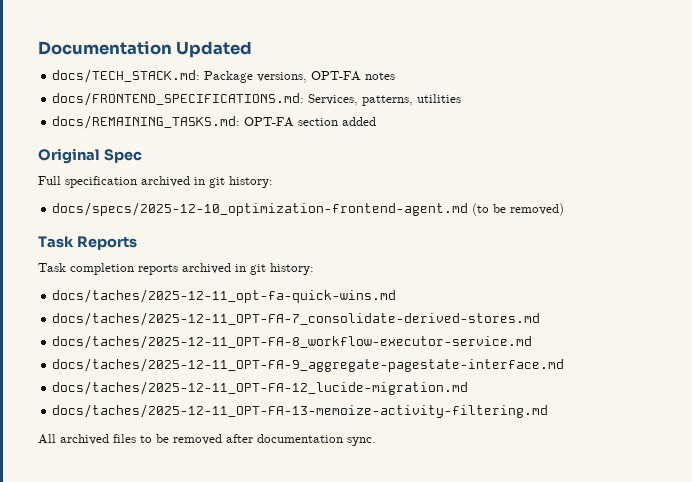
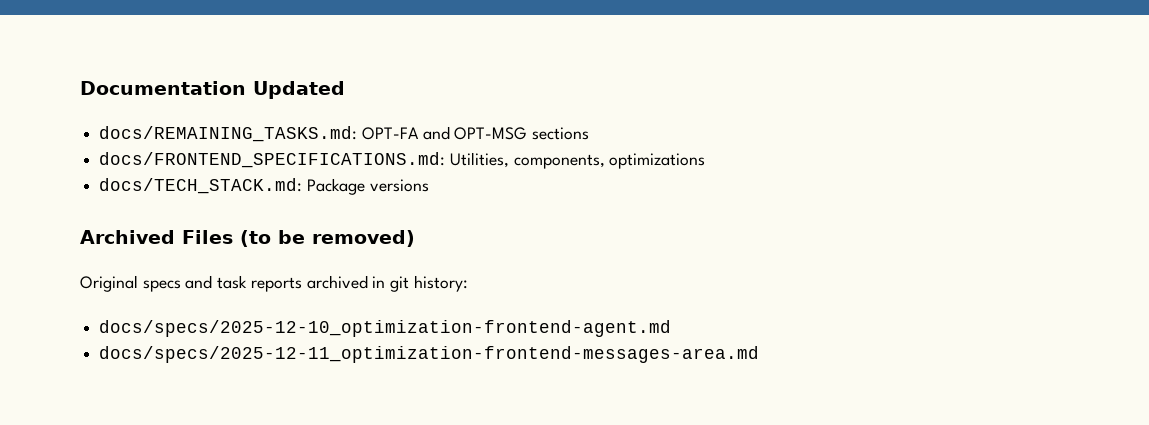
[52,69,396,83] [52,92,462,106] [52,115,377,129] [38,148,142,164] [38,176,137,188] docs/TECH_STACK.md: Package versions, OPT-FA notes // docs/FRONTEND_SPECIFICATIONS.md: Services, patterns, utilities // docs/REMAINING_TASKS.md: OPT-FA section added // Original Spec // Full specification -> [99,126,590,142] [99,152,706,169] [99,178,429,195] [80,230,415,247] [80,275,302,292] docs/REMAINING_TASKS.md: OPT-FA and OPT-MSG sections // docs/FRONTEND_SPECIFICATIONS.md: Utilities, components, optimizations // docs/TECH_STACK.md: Package versions // Archived Files (to be removed) // Original specs and task reports
[472,203,565,216] [38,236,137,250] [38,263,314,275] [52,289,397,303] [52,312,541,326] [52,335,533,349] [52,358,565,372] [52,381,469,395] [52,404,549,418] [38,434,376,446] (to be removed) // Task Reports // Task completion reports archived in git history: // docs/taches/2025-12-11_opt-fa-quick-wins.md // docs/taches/2025-12-11_OPT-FA-7_consolidate-derived-stores.md // docs/taches/2025-12-11_OPT-FA-8_workflow-executor-service.md // docs/taches/2025-12-11_OPT-FA-9_aggregate-pagestate-interface.md // docs/taches/2025-12-11_OPT-FA-12_lucide-migration.md // docs/taches/2025-12-11_OPT-FA-13-memoize-activity-filtering.md // All archived files to be removed after documentation sync. -> [99,346,760,363] // docs/specs/2025-12-11_optimization-frontend-messages-area.md

